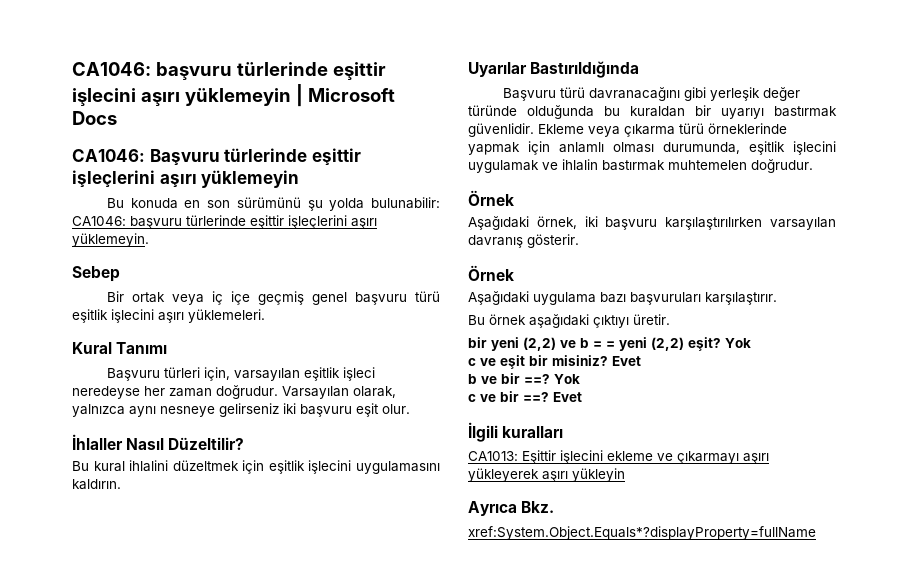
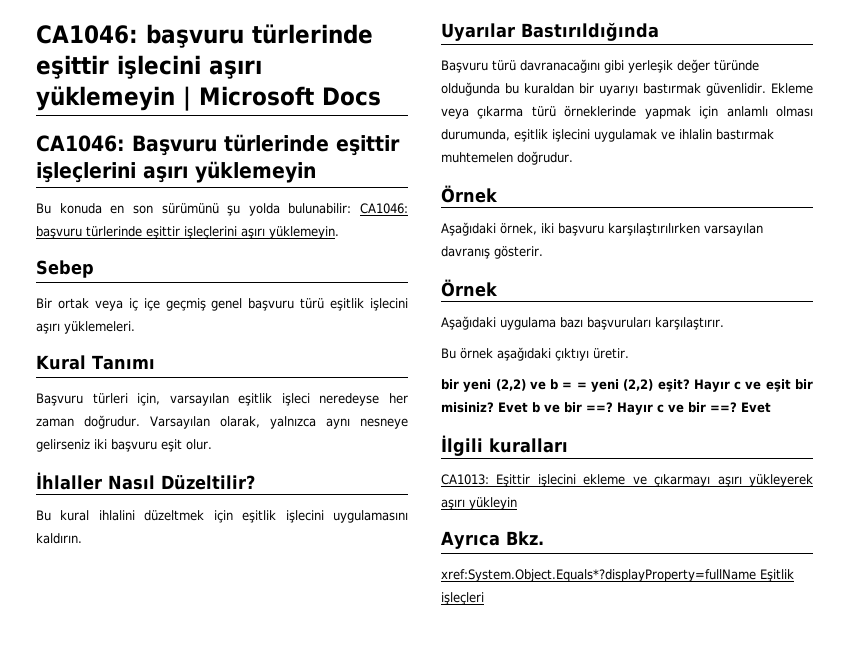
[725,338,751,348] Yok // -> [693,379,730,392] Hayır
(641, 361) // -> (528, 407) none
[554,374,580,384] Yok // -> [617,402,653,415] Hayır
(816, 533) none -> [760,569,794,582] [441,592,484,605] Eşitlik işleçleri

